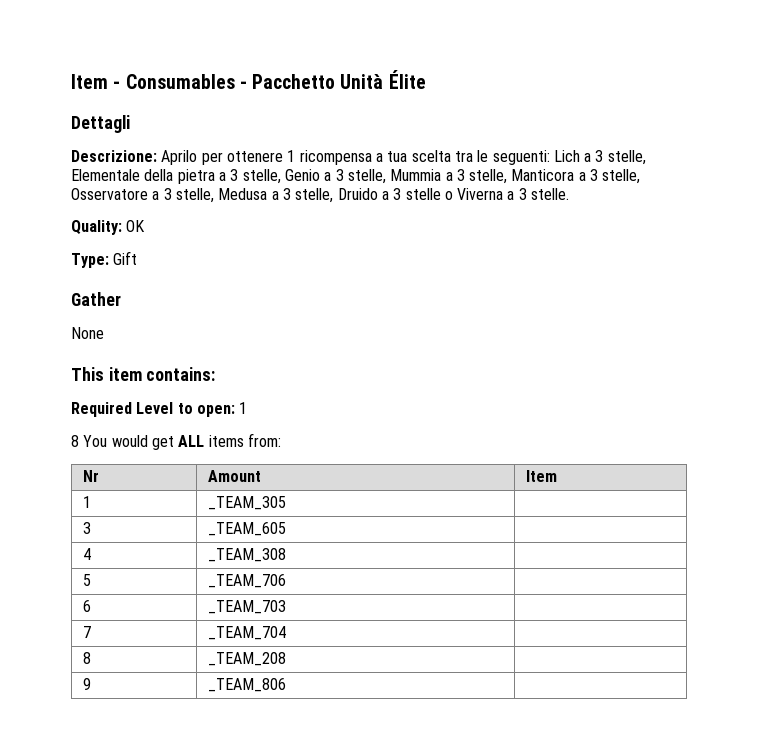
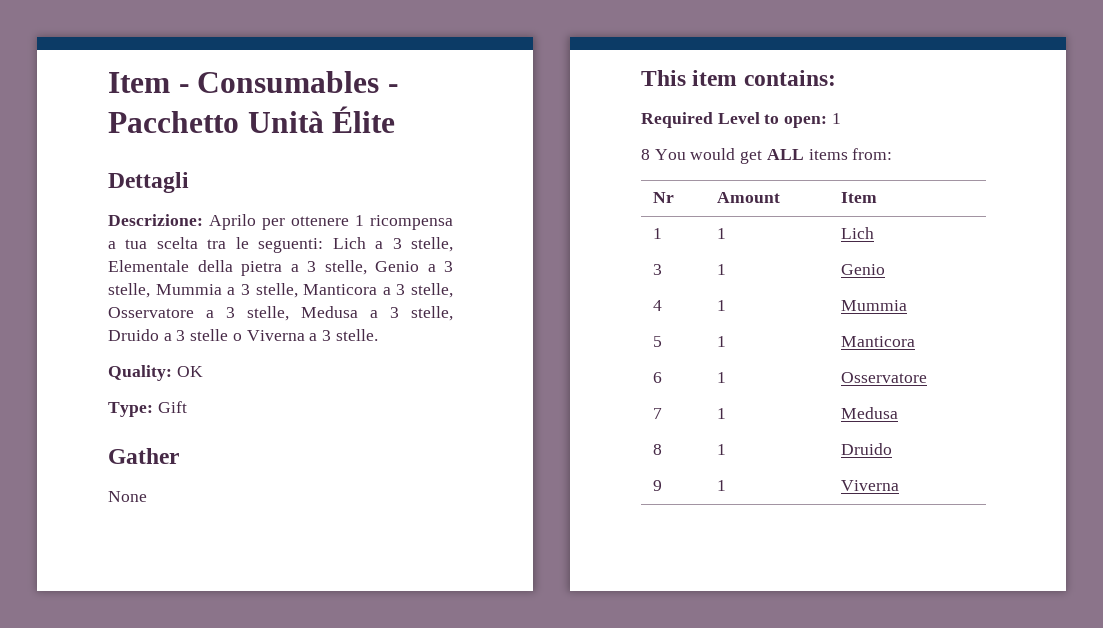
[207,496,286,510] _TEAM_305 | -> [717,228,727,239] [841,227,875,239] 1 | Lich
[207,522,286,536] _TEAM_605 | -> [717,264,727,275] [841,264,886,275] 1 | Genio
[207,548,286,562] _TEAM_308 | -> [717,300,727,311] [841,300,908,311] 1 | Mummia
[207,574,286,588] _TEAM_706 | -> [717,336,727,347] [841,336,916,347] 1 | Manticora
[207,600,286,614] _TEAM_703 | -> [717,372,727,383] [841,372,928,383] 1 | Osservatore
[207,626,286,640] _TEAM_704 | -> [717,408,727,419] [841,407,899,419] 1 | Medusa
[207,652,286,666] _TEAM_208 | -> [717,444,727,455] [841,443,893,455] 1 | Druido
[207,678,286,692] _TEAM_806 | -> [717,480,727,491] [841,480,900,491] 1 | Viverna

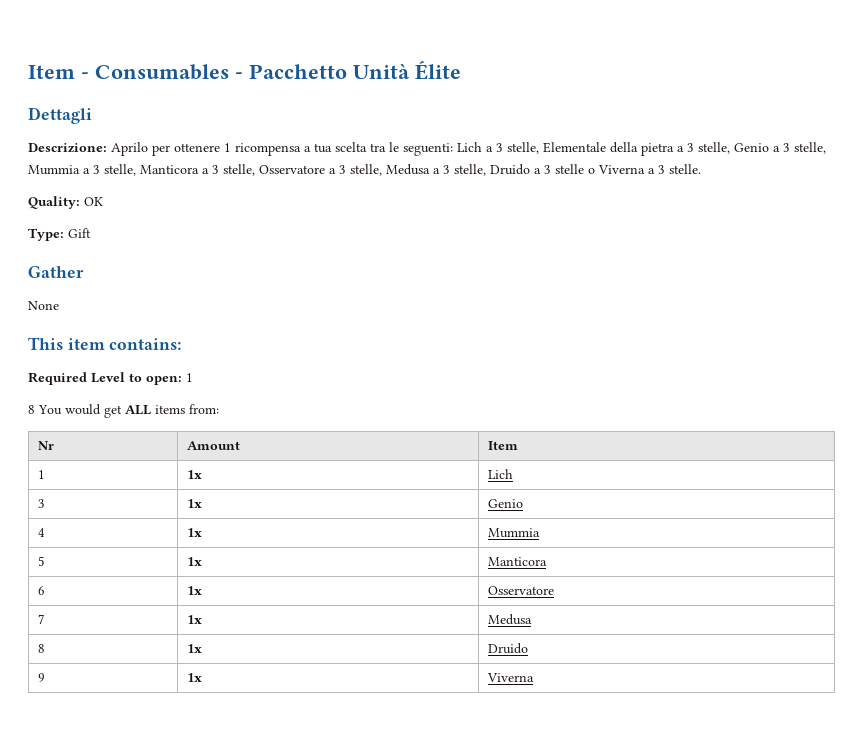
[717,228,727,239] 1 -> [186,470,202,479] 1x
[717,264,727,275] 1 -> [186,499,202,508] 1x
[717,300,727,311] 1 -> [186,528,202,537] 1x
[717,336,727,347] 1 -> [186,557,202,566] 1x
[717,372,727,383] 1 -> [186,586,202,595] 1x
[717,408,727,419] 1 -> [186,615,202,624] 1x
[717,444,727,455] 1 -> [186,644,202,653] 1x
[717,480,727,491] 1 -> [186,673,202,682] 1x

